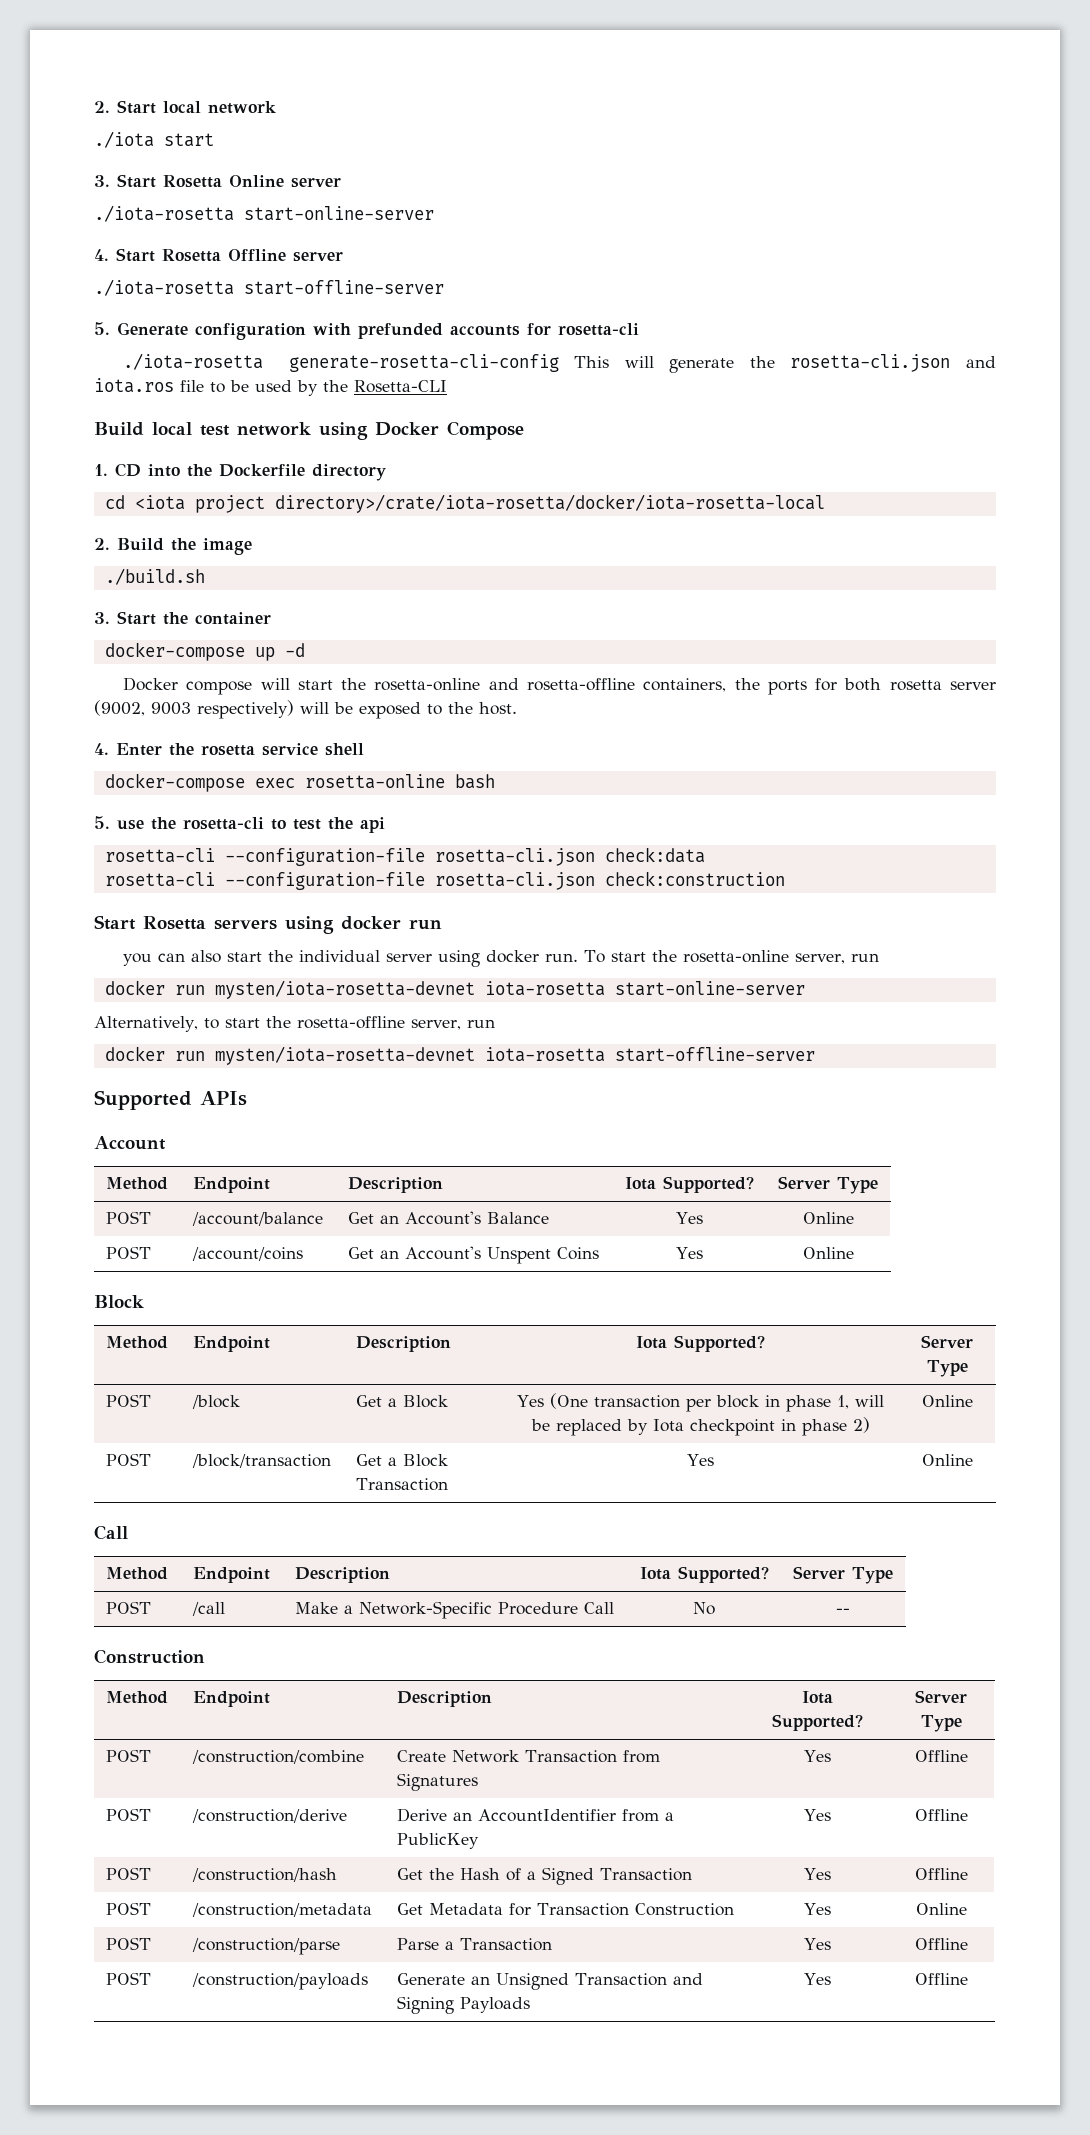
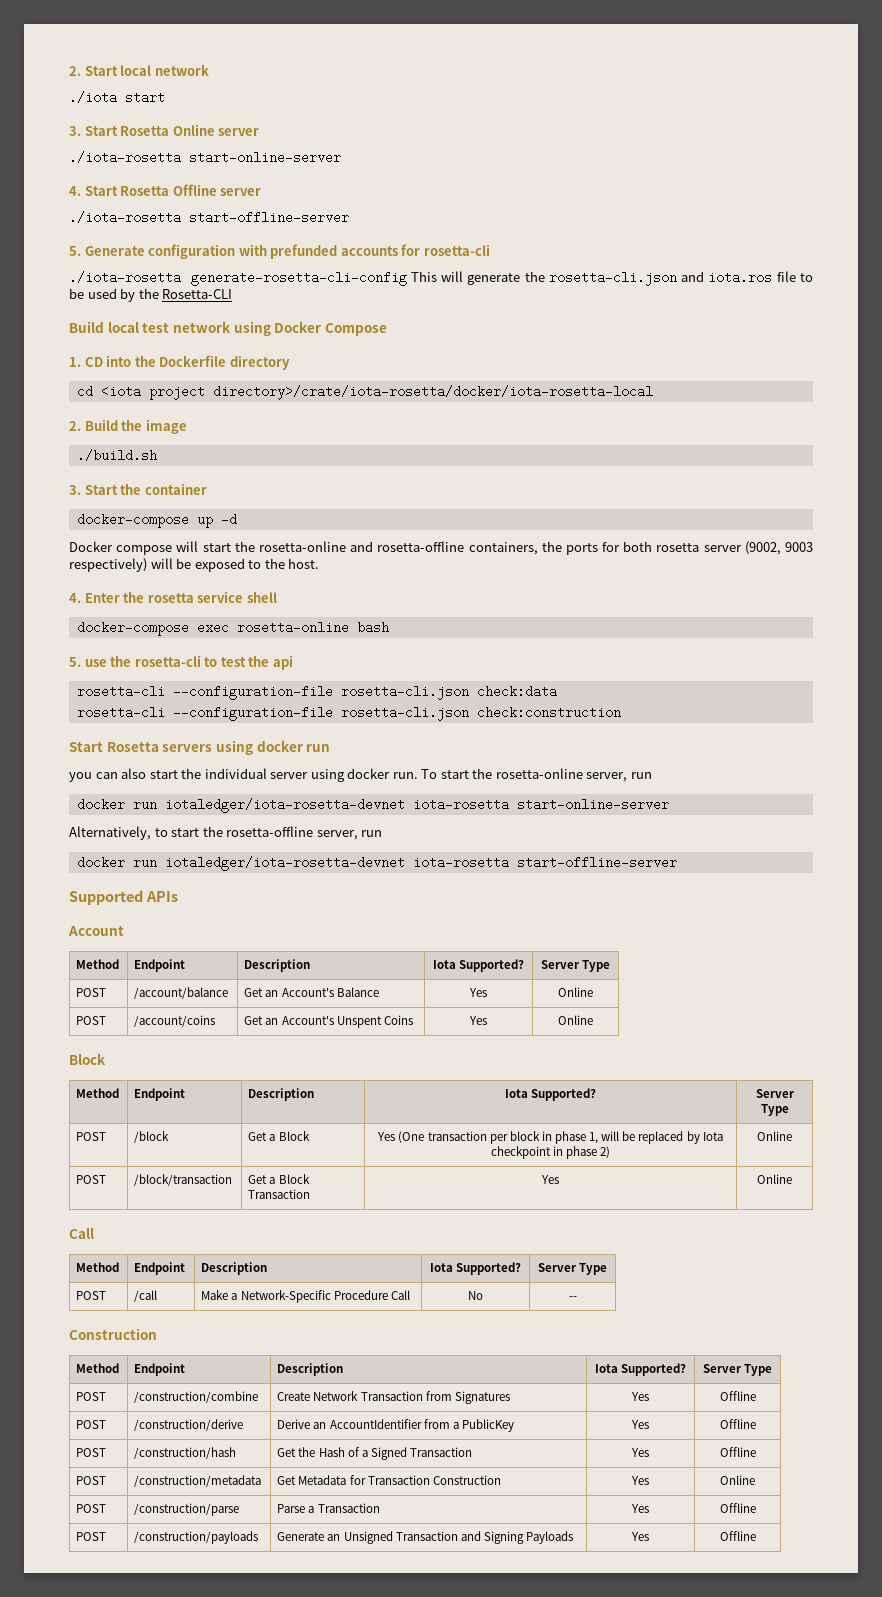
[214,980,475,999] mysten/iota-rosetta-devnet -> [164,798,405,813] iotaledger/iota-rosetta-devnet
[214,1046,475,1065] mysten/iota-rosetta-devnet -> [164,856,405,871] iotaledger/iota-rosetta-devnet

